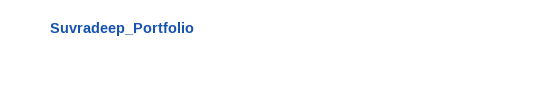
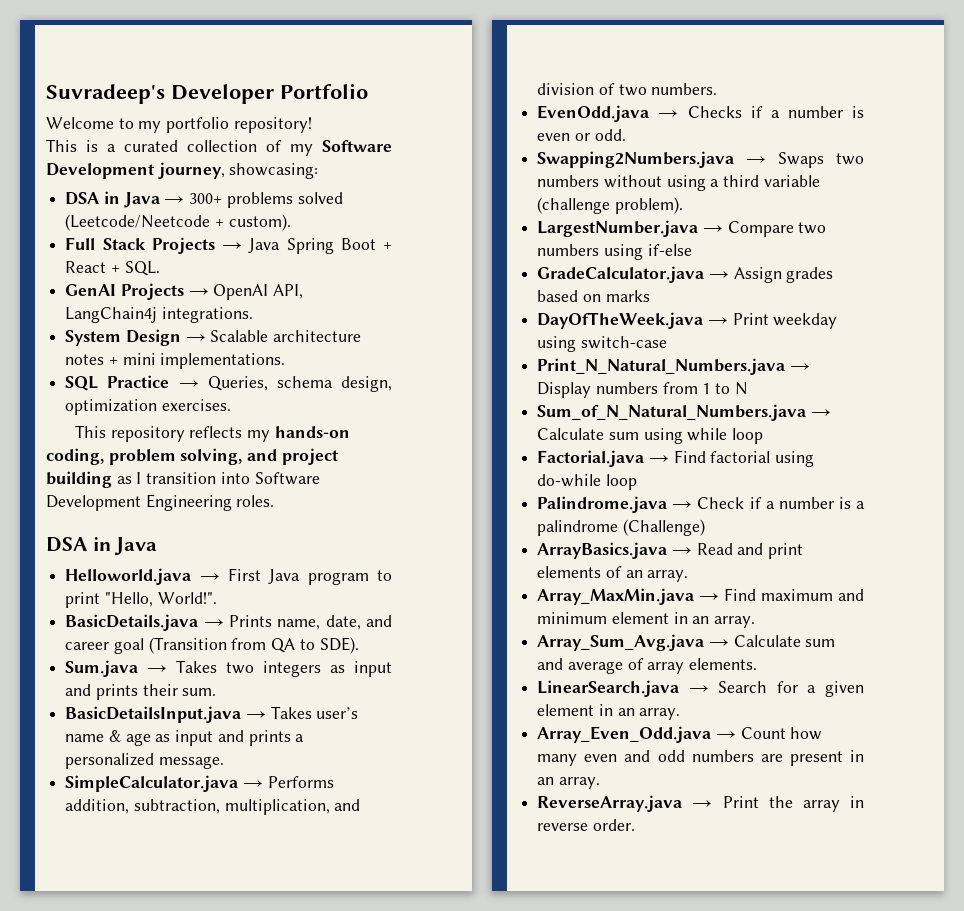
[50,22,194,36] Suvradeep_Portfolio -> [46,83,368,104] [46,117,312,133] [46,139,392,156] [46,162,319,179] [65,191,343,208] [65,214,291,231] [65,237,392,254] [65,261,160,276] [65,283,304,300] [65,307,253,323] [65,329,362,346] [65,353,286,369] [65,375,392,392] [65,399,231,415] [75,425,350,442] [46,448,338,465] [46,471,320,488] [46,494,275,511] [46,537,158,555] [65,568,392,585] [65,592,217,608] [65,614,392,631] [65,637,359,654] [65,660,392,677] [65,684,217,700] [65,706,359,723] [65,730,305,746] [65,753,224,769] [65,775,334,792] [65,799,361,815] [537,83,718,96] [537,105,864,122] [537,129,626,141] [537,151,864,168] [537,175,820,191] [537,197,683,214] [537,220,827,237] [537,244,692,260] [537,266,834,283] [537,290,650,302] [537,312,838,329] [537,336,667,352] [537,358,810,375] [537,382,748,398] [537,404,831,421] [537,428,764,444] [537,450,815,467] [537,474,637,490] [537,496,865,513] [537,519,705,536] [537,542,804,559] [537,566,689,582] [537,588,864,605] [537,612,756,628] [537,634,836,651] [537,658,758,674] [537,680,864,697] [537,704,681,720] [537,726,823,743] [537,750,864,766] [537,777,600,789] [537,795,864,812] [537,819,635,831] Suvradeep's Developer Portfolio // Welcome to my portfolio repository! // This is a curated collection of my Software Development journey, showcasing: // DSA in Java → 300+ problems solved (Leetcode/Neetcode + custom). // Full Stack Projects → Java Spring Boot + React + SQL. // GenAI Projects → OpenAI API, LangChain4j integrations. // System Design → Scalable architecture notes + mini implementations. // SQL Practice → Queries, schema design, optimization exercises. // This repository reflects my hands-on coding, problem solving, and project building as I transition into Software Development Engineering roles. // DSA in Java // Helloworld.java → First Java program to print "Hello, World!". // BasicDetails.java → Prints name, date, and career goal (Transition from QA to SDE). // Sum.java → Takes two integers as input and prints their sum. // BasicDetailsInput.java → Takes user’s name & age as input and prints a personalized message. // SimpleCalculator.java → Performs addition, subtraction, multiplication, and division of two numbers. // EvenOdd.java → Checks if a number is even or odd. // Swapping2Numbers.java → Swaps two numbers without using a third variable (challenge problem). // LargestNumber.java → Compare two numbers using if-else // GradeCalculator.java → Assign grades based on marks // DayOfTheWeek.java → Print weekday using switch-case // Print_N_Natural_Numbers.java → Display numbers from 1 to N // Sum_of_N_Natural_Numbers.java → Calculate sum using while loop // Factorial.java → Find factorial using do-while loop // Palindrome.java → Check if a number is a palindrome (Challenge) // ArrayBasics.java → Read and print elements of an array. // Array_MaxMin.java → Find maximum and minimum element in an array. // Array_Sum_Avg.java → Calculate sum and average of array elements. // LinearSearch.java → Search for a given element in an array. // Array_Even_Odd.java → Count how many even and odd numbers are present in an array. // ReverseArray.java → Print the array in reverse order.

